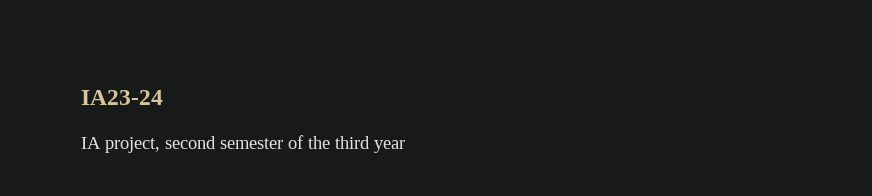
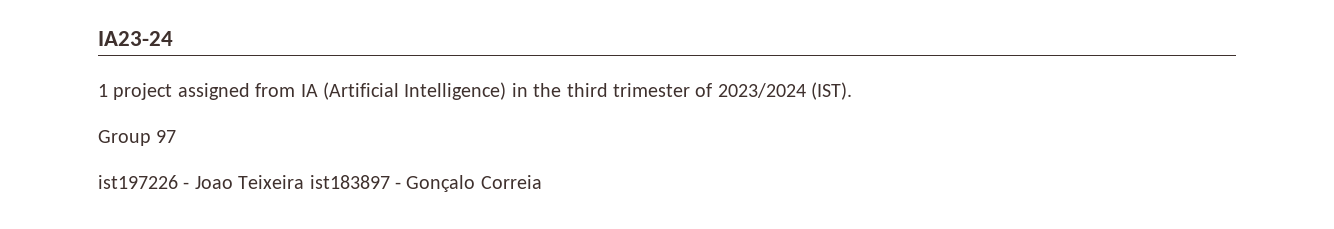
[81,135,405,153] IA project, second semester of the third year -> [98,82,853,100] [98,130,177,146] [98,175,542,192] 1 project assigned from IA (Artificial Intelligence) in the third trimester of 2023/2024 (IST). // Group 97 // ist197226 - Joao Teixeira ist183897 - Gonçalo Correia

